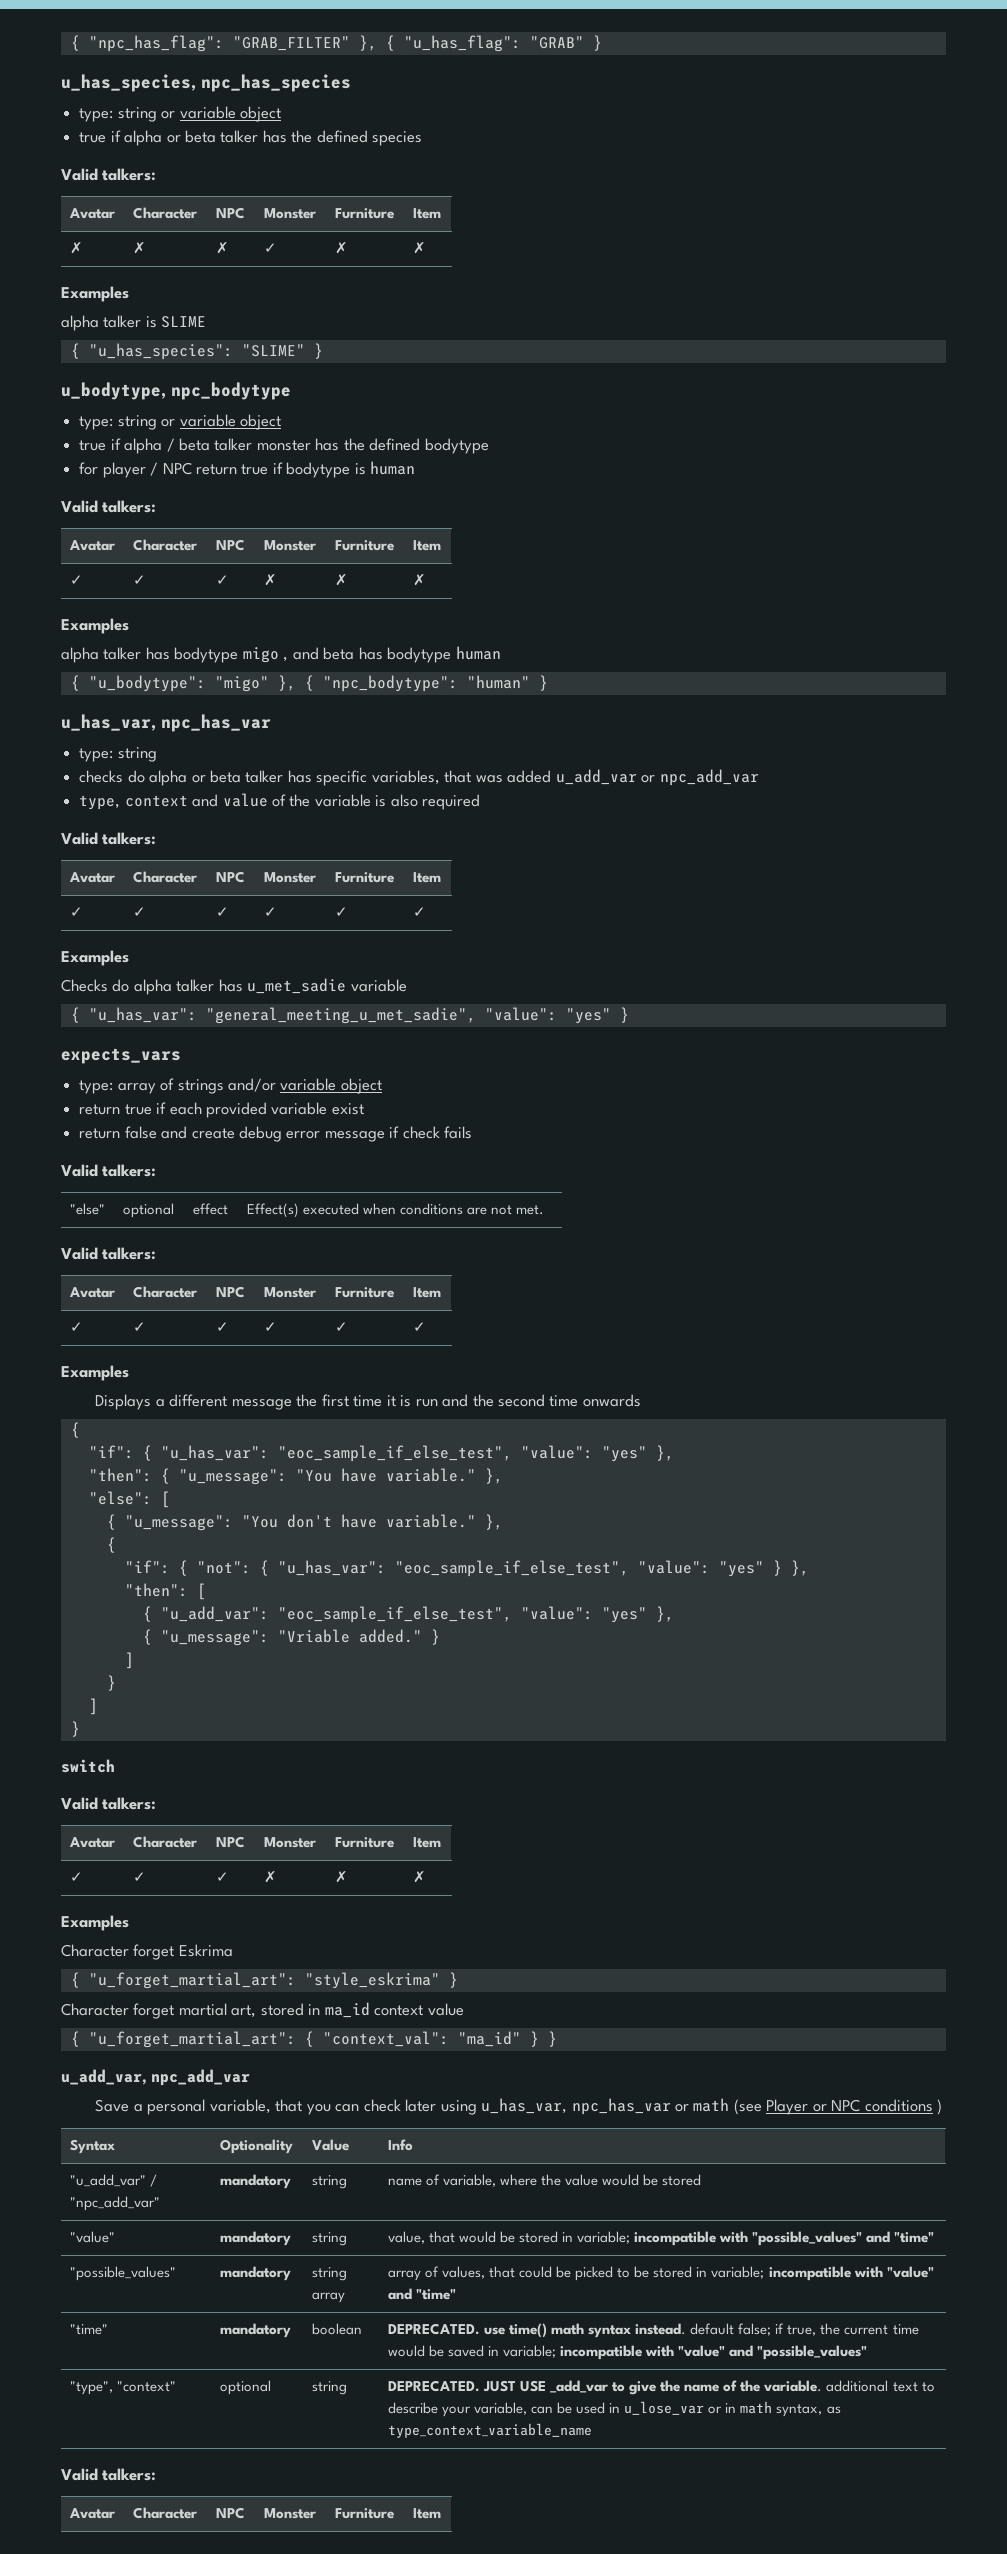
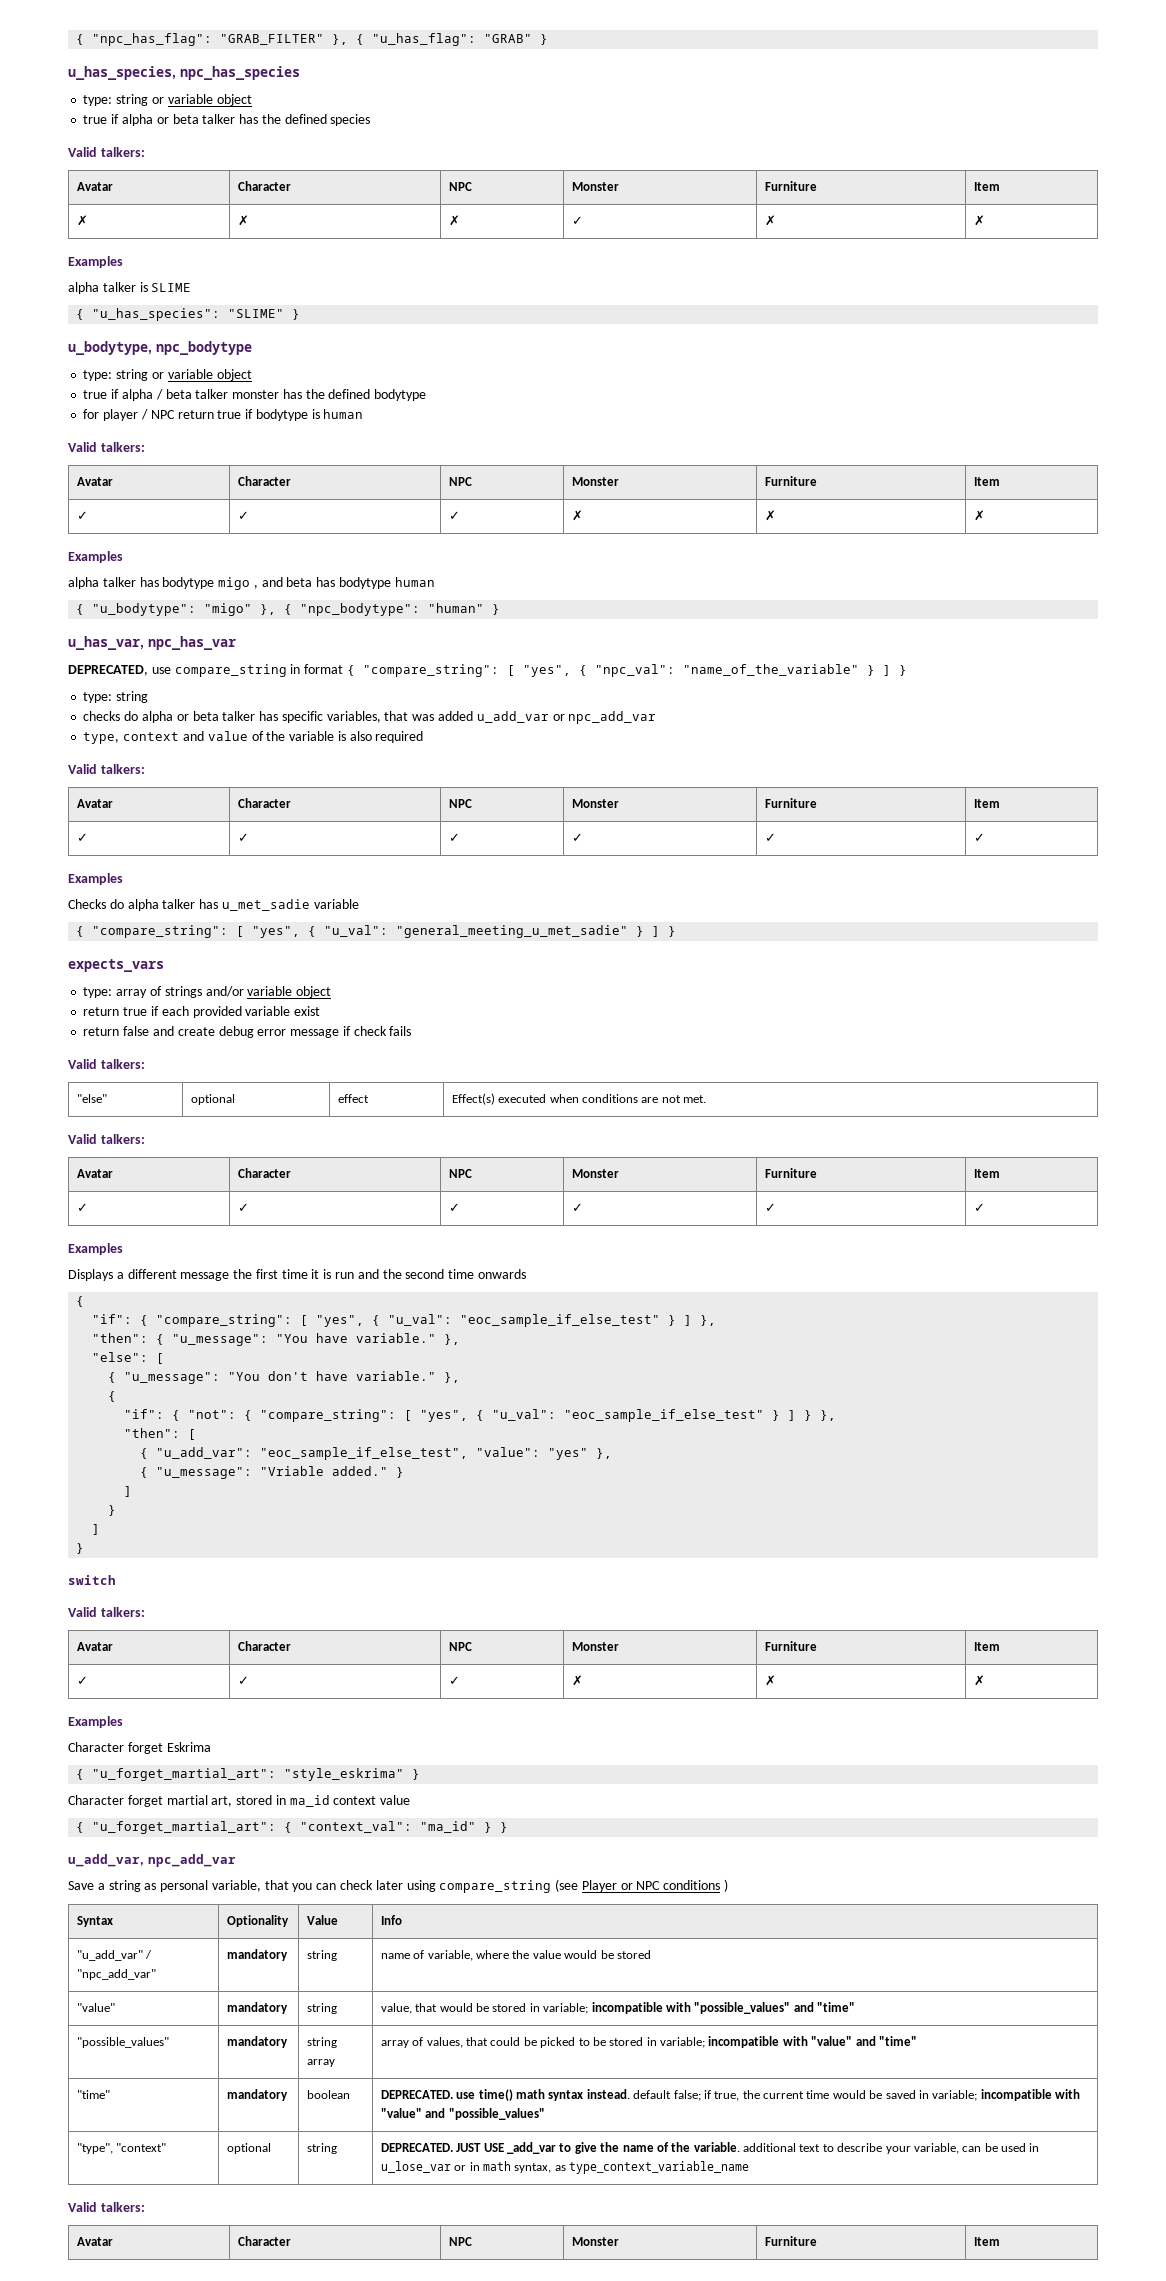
(271, 723) none -> [68,664,907,677] // DEPRECATED, use compare_string in format { "compare_string": [ "yes", { "npc_val": "name_of_the_variable" } ] }
[88,1007,611,1024] "u_has_var": "general_meeting_u_met_sadie", "value": "yes" -> [92,925,661,938] "compare_string": [ "yes", { "u_val": "general_meeting_u_met_sadie" } ]
[160,1445,647,1462] "u_has_var": "eoc_sample_if_else_test", "value": "yes" -> [156,1314,693,1327] "compare_string": [ "yes", { "u_val": "eoc_sample_if_else_test" } ]
[277,1560,764,1577] "u_has_var": "eoc_sample_if_else_test", "value": "yes" -> [260,1409,797,1422] "compare_string": [ "yes", { "u_val": "eoc_sample_if_else_test" } ]
(143, 2108) none -> [108,1880,157,1892] string as
[481,2098,730,2115] u_has_var, npc_has_var or math -> [439,1880,552,1893] compare_string

